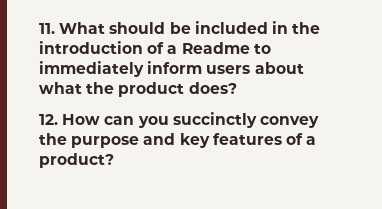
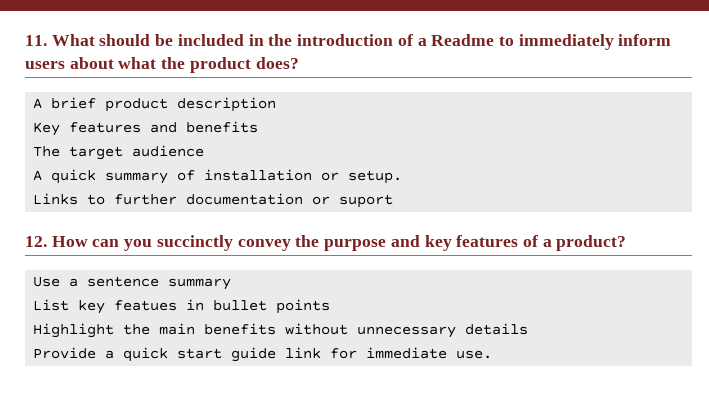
(237, 88) none -> [33,97,277,112] [33,121,259,136] [33,145,205,160] [33,169,403,184] [33,193,394,208] // A brief product description // Key features and benefits // The target audience // A quick summary of installation or setup. // Links to further documentation or suport
(114, 160) none -> [33,276,232,290] [33,299,331,314] [33,323,529,338] [33,347,493,362] // Use a sentence summary // List key featues in bullet points // Highlight the main benefits without unnecessary details // Provide a quick start guide link for immediate use.

